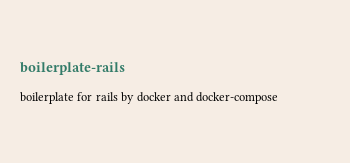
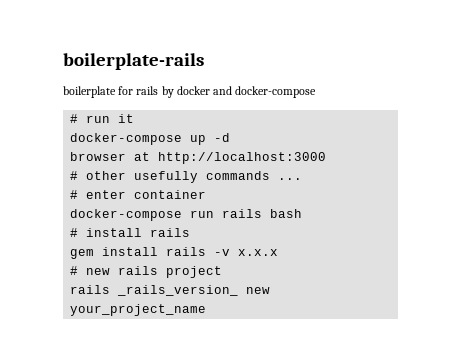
(279, 98) none -> [70,114,135,123] [70,133,231,145] [70,152,327,164] [70,171,303,183] [70,190,207,199] [70,209,303,221] [70,228,191,237] [70,247,279,259] [70,266,223,278] [70,285,271,296] [70,304,207,316] // # run it // docker-compose up -d // browser at http://localhost:3000 // # other usefully commands ... // # enter container // docker-compose run rails bash // # install rails // gem install rails -v x.x.x // # new rails project // rails _rails_version_ new your_project_name

